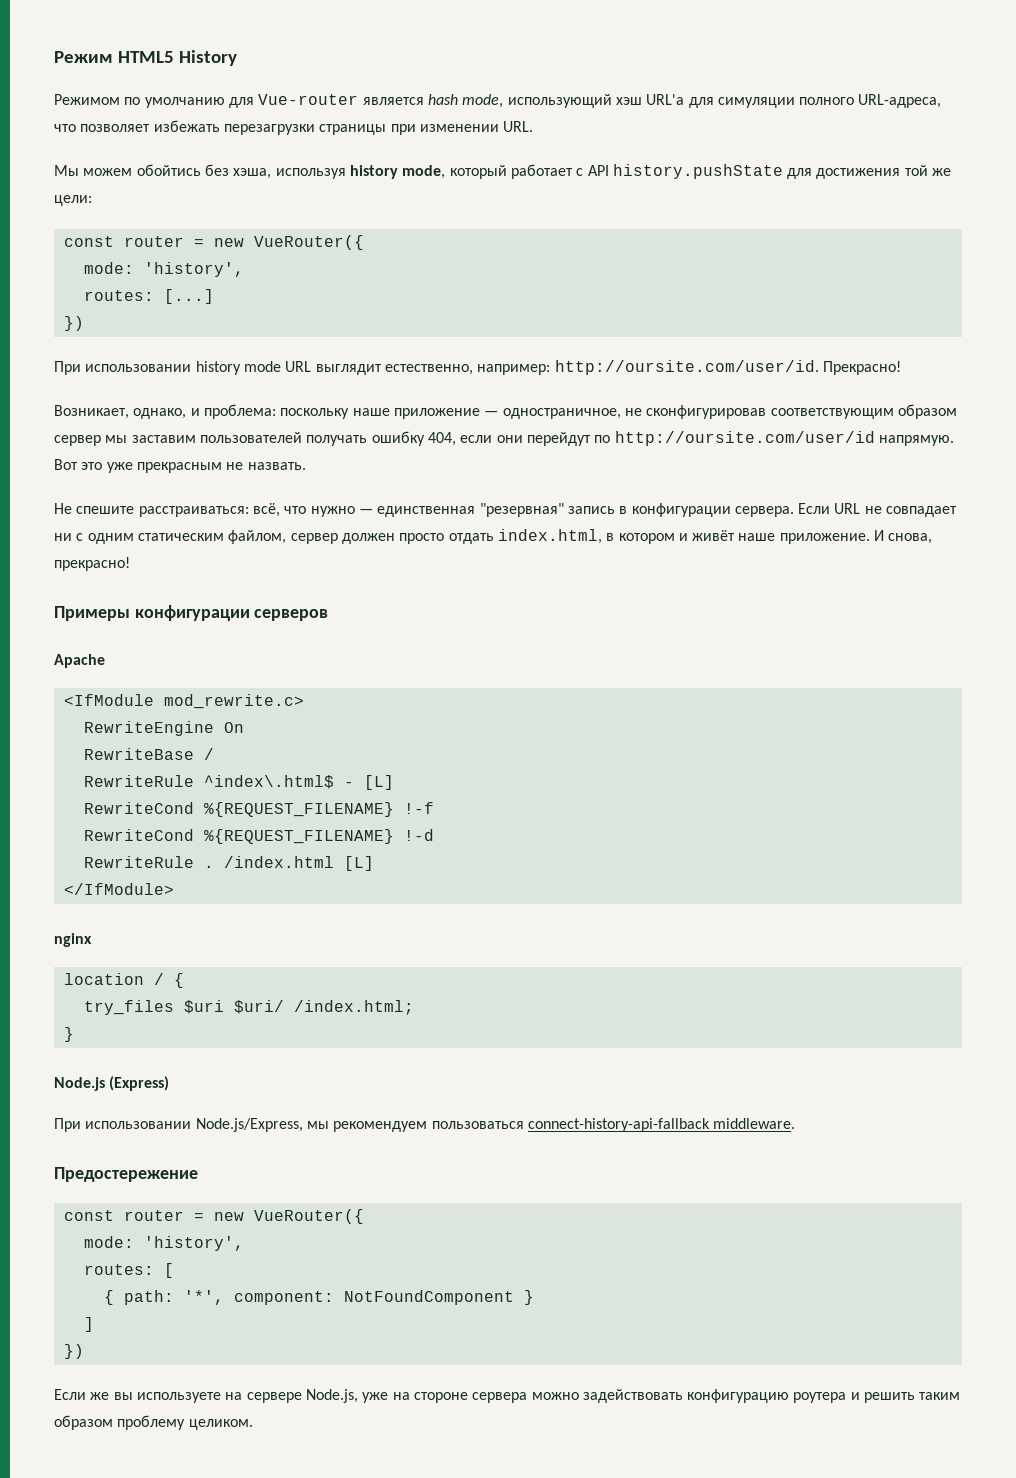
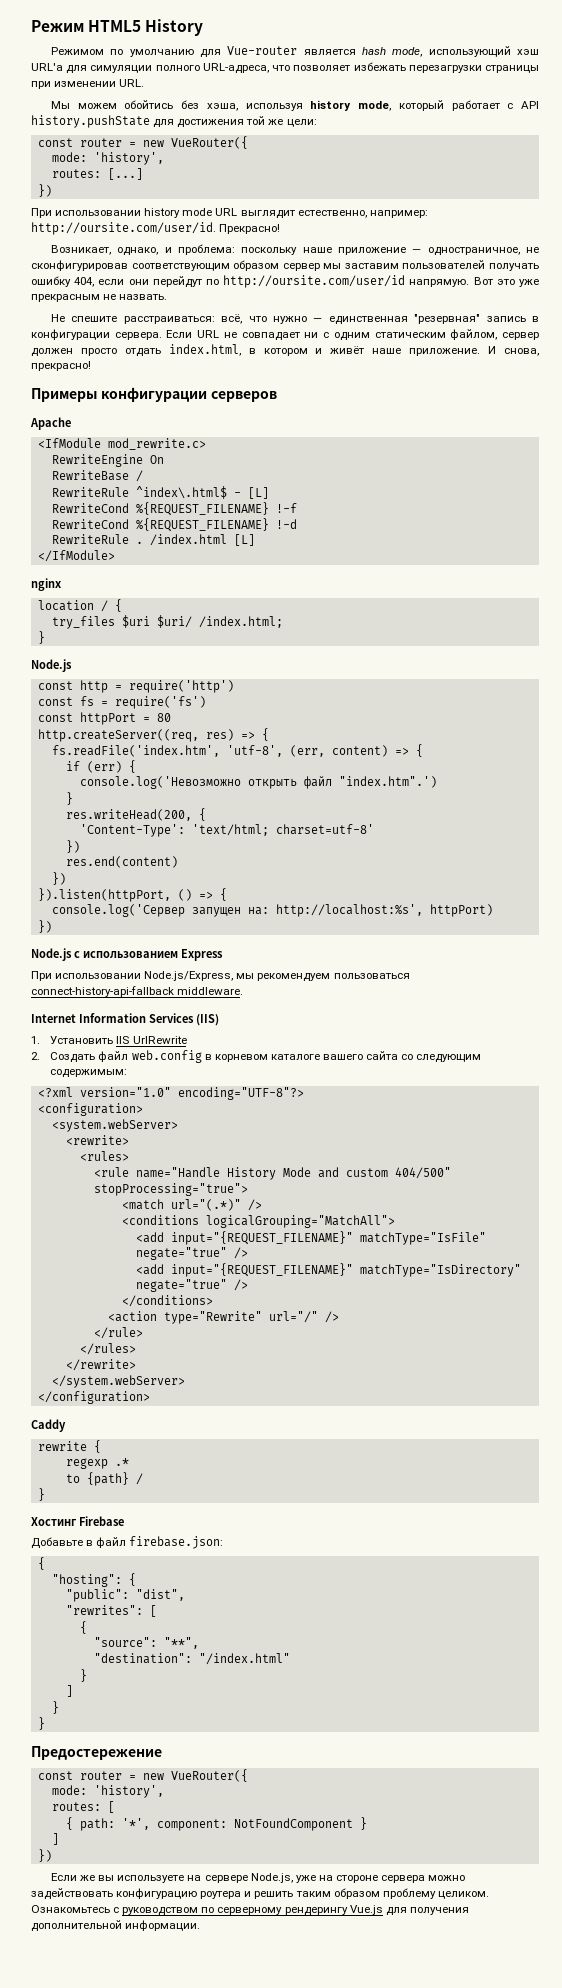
[109,1076,170,1091] (Express) -> [37,680,234,693] [37,696,206,709] [37,712,171,725] [37,728,269,742] [51,744,423,757] [65,760,136,773] [79,776,437,789] [65,792,73,805] [65,808,206,821] [79,824,374,837] [65,840,80,853] [65,856,178,868] [51,872,66,885] [37,888,227,902] [51,904,493,917] [37,920,52,933] [31,948,223,961] // const http = require('http') // const fs = require('fs') // const httpPort = 80 // http.createServer((req, res) => { // fs.readFile('index.htm', 'utf-8', (err, content) => { // if (err) { // console.log('Невозможно открыть файл "index.htm".') // } // res.writeHead(200, { // 'Content-Type': 'text/html; charset=utf-8' // }) // res.end(content) // }) // }).listen(httpPort, () => { // console.log('Сервер запущен на: http://localhost:%s', httpPort) // }) // Node.js c использованием Express
(796, 1123) none -> [31,1013,219,1026] [31,1036,187,1044] [31,1050,482,1063] [50,1069,128,1078] [37,1087,304,1100] [37,1103,143,1116] [51,1119,178,1132] [65,1135,129,1145] [79,1151,129,1161] [93,1167,451,1180] [93,1183,248,1196] [121,1199,262,1211] [121,1215,395,1228] [135,1231,486,1245] [135,1247,248,1260] [135,1263,521,1277] [135,1279,248,1292] [121,1295,213,1307] [107,1311,339,1324] [93,1327,143,1339] [79,1343,136,1355] [65,1359,136,1371] [51,1375,185,1388] [37,1391,150,1404] [31,1419,66,1432] [37,1440,101,1453] [65,1458,129,1469] [65,1472,143,1486] [37,1488,45,1501] [31,1516,124,1526] [31,1536,224,1549] [37,1557,45,1570] [51,1573,136,1587] [65,1589,185,1602] [65,1605,157,1617] [79,1621,87,1634] [93,1637,199,1649] [93,1653,290,1665] [79,1669,87,1682] [65,1685,73,1697] [51,1701,59,1714] [37,1717,45,1730] // Internet Information Services (IIS) // 1. Установить IIS UrlRewrite // 2. Создать файл web.config в корневом каталоге вашего сайта со следующим содержимым: // <?xml version="1.0" encoding="UTF-8"?> // <configuration> // <system.webServer> // <rewrite> // <rules> // <rule name="Handle History Mode and custom 404/500" stopProcessing="true"> // <match url="(.*)" /> // <conditions logicalGrouping="MatchAll"> // <add input="{REQUEST_FILENAME}" matchType="IsFile" negate="true" /> // <add input="{REQUEST_FILENAME}" matchType="IsDirectory" negate="true" /> // </conditions> // <action type="Rewrite" url="/" /> // </rule> // </rules> // </rewrite> // </system.webServer> // </configuration> // Caddy // rewrite { // regexp .* // to {path} / // } // Хостинг Firebase // Добавьте в файл firebase.json: // { // "hosting": { // "public": "dist", // "rewrites": [ // { // "source": "**", // "destination": "/index.html" // } // ] // } // }
(253, 1424) none -> [31,1905,469,1916] [31,1920,201,1932] Ознакомьтесь с руководством по серверному рендерингу Vue.js для получения дополнительной информации.

